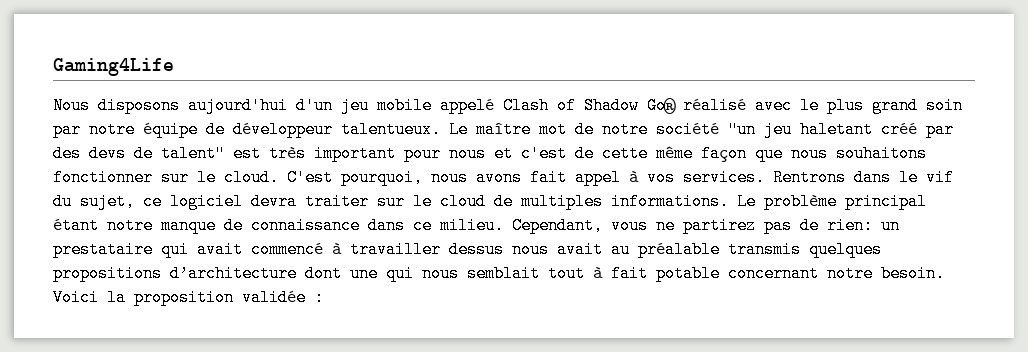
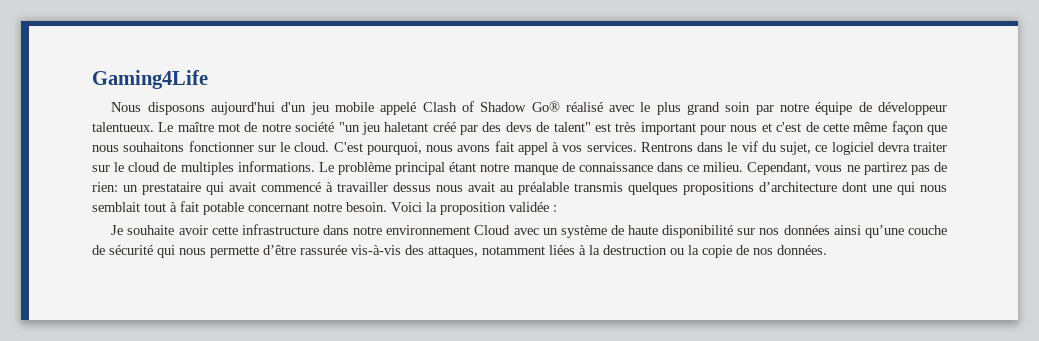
(324, 297) none -> [111,224,947,238] [92,245,827,258] // Je souhaite avoir cette infrastructure dans notre environnement Cloud avec un système de haute disponibilité sur nos données ainsi qu’une couche de sécurité qui nous permette d’être rassurée vis-à-vis des attaques, notamment liées à la destruction ou la copie de nos données.

